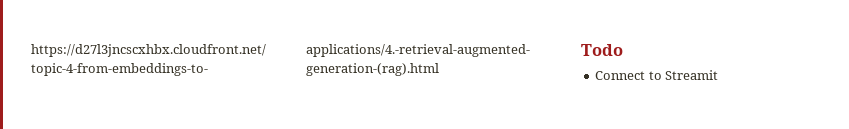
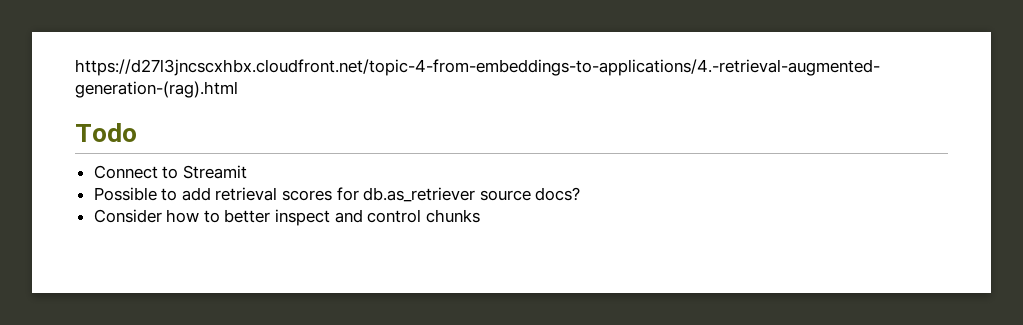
(719, 75) none -> [93,187,581,202] [93,209,480,226] // Possible to add retrieval scores for db.as_retriever source docs? // Consider how to better inspect and control chunks

